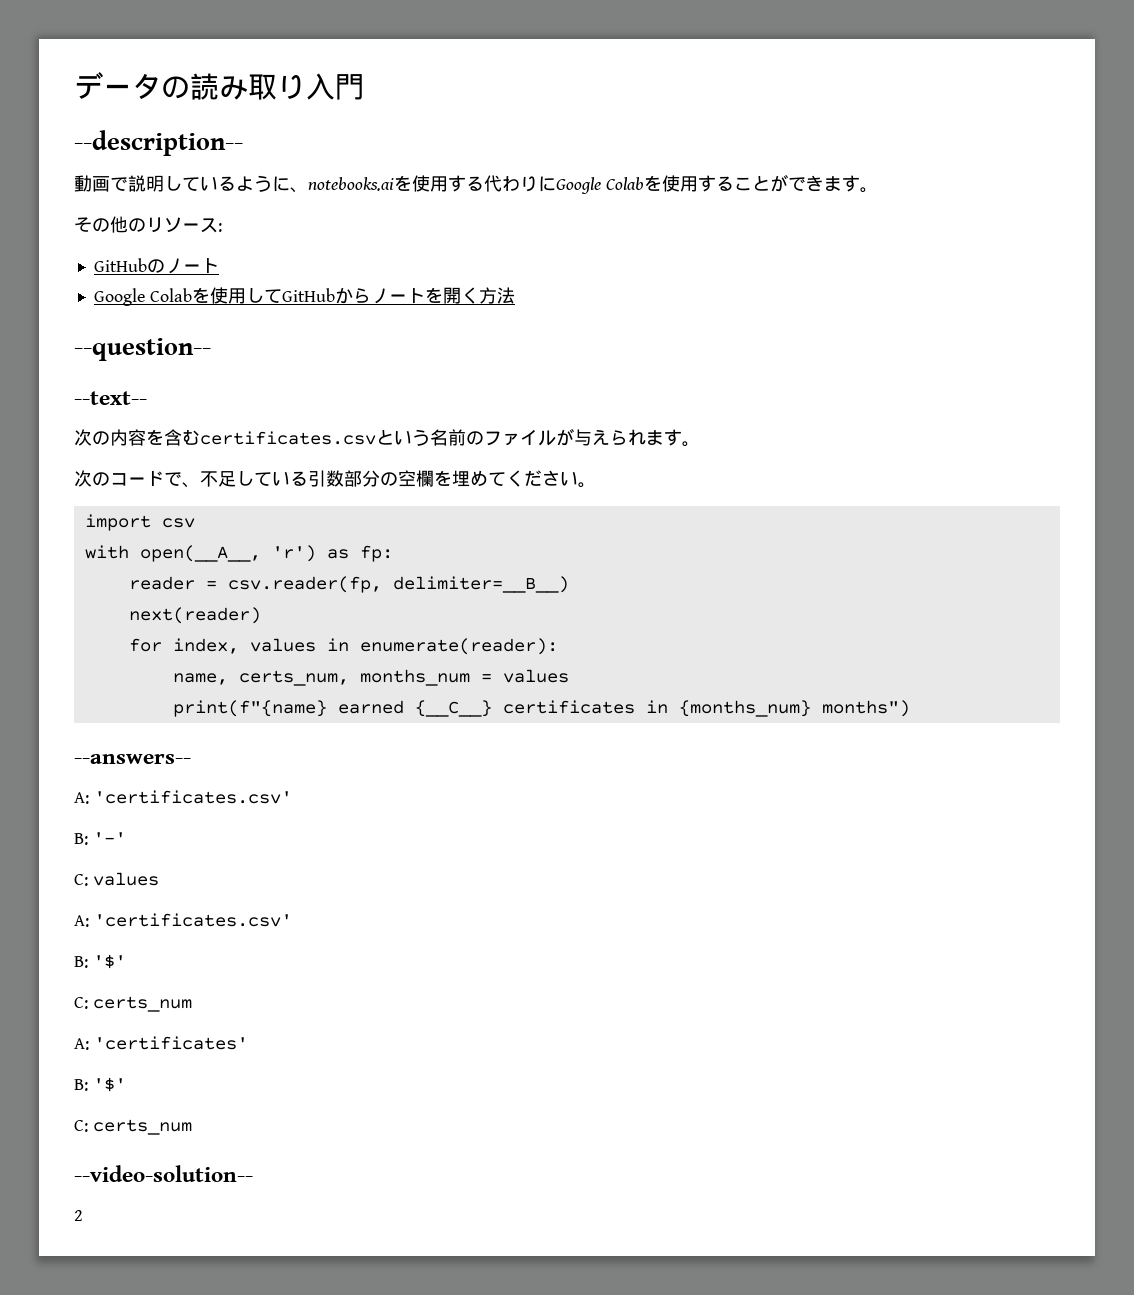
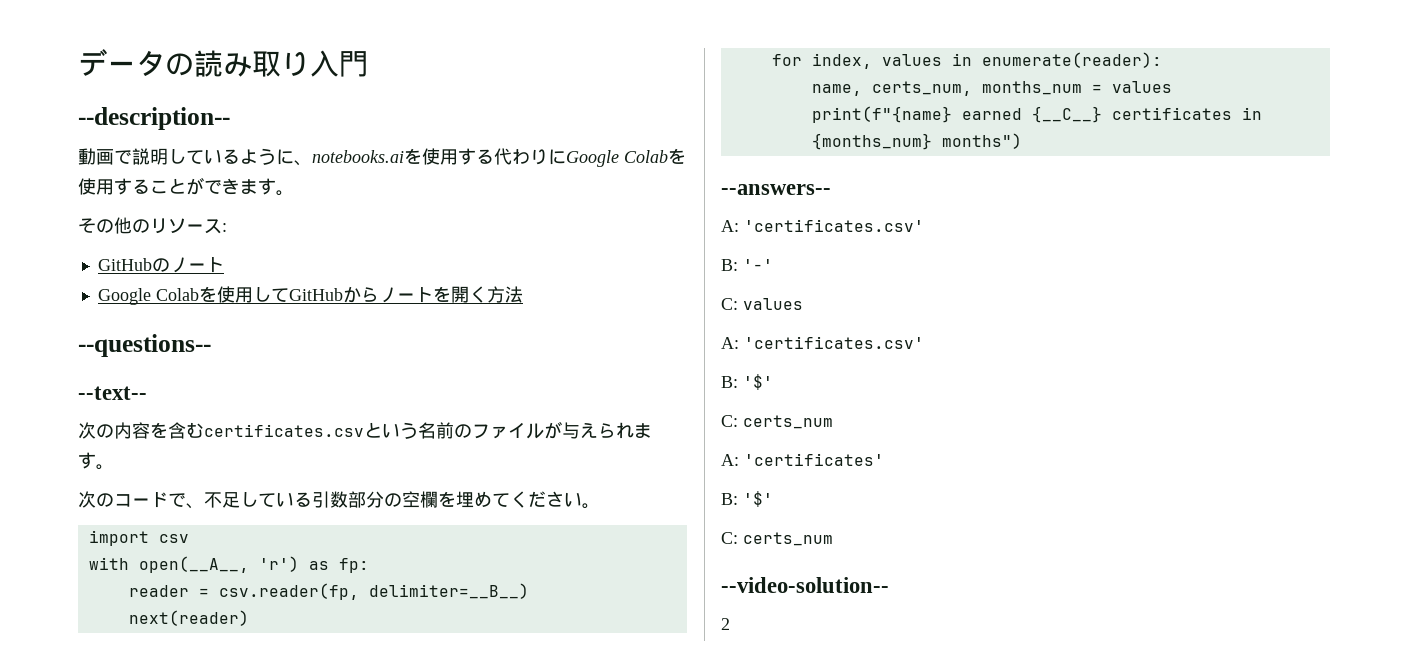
[74,338,211,361] --question-- -> [78,334,211,357] --questions--

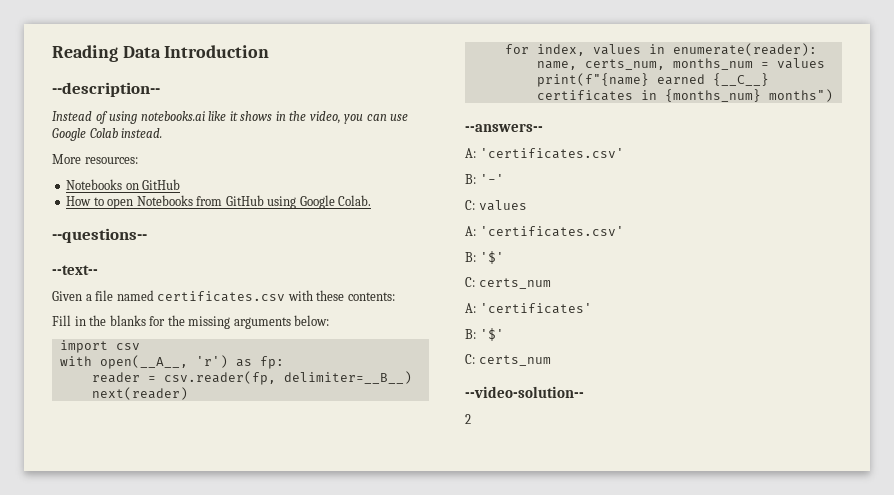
[78,49,368,77] [78,107,230,130] [78,148,686,167] [78,177,294,196] [78,217,227,234] [97,257,224,273] [97,286,523,305] [78,334,211,357] [78,386,147,400] [78,421,652,439] [78,452,114,470] [78,491,600,509] データの読み取り入門 // --description-- // 動画で説明しているように、notebooks.aiを使用する代わりにGoogle Colabを使用することができます。 // その他のリソース: // GitHubのノート // Google Colabを使用してGitHubからノートを開く方法 // --questions-- // --text-- // 次の内容を含むcertificates.csvという名前のファイルが与えられます。 // 次のコードで、不足している引数部分の空欄を埋めてください。 -> [52,45,270,62] [52,82,160,97] [52,111,409,124] [52,128,163,141] [52,154,138,164] [66,179,181,190] [66,195,372,209] [52,228,147,243] [52,265,98,275] [52,290,395,302] [52,315,330,329] Reading Data Introduction // --description-- // Instead of using notebooks.ai like it shows in the video, you can use Google Colab instead. // More resources: // Notebooks on GitHub // How to open Notebooks from GitHub using Google Colab. // --questions-- // --text-- // Given a file named certificates.csv with these contents: // Fill in the blanks for the missing arguments below:

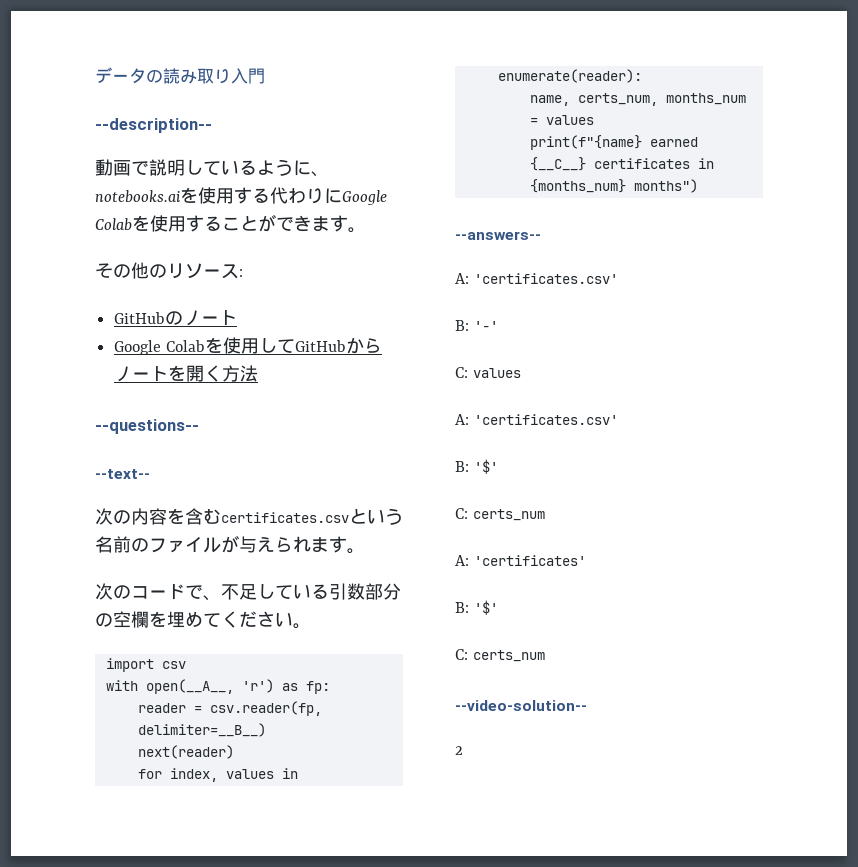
[52,45,270,62] [52,82,160,97] [52,111,409,124] [52,128,163,141] [52,154,138,164] [66,179,181,190] [66,195,372,209] [52,228,147,243] [52,265,98,275] [52,290,395,302] [52,315,330,329] Reading Data Introduction // --description-- // Instead of using notebooks.ai like it shows in the video, you can use Google Colab instead. // More resources: // Notebooks on GitHub // How to open Notebooks from GitHub using Google Colab. // --questions-- // --text-- // Given a file named certificates.csv with these contents: // Fill in the blanks for the missing arguments below: -> [95,67,265,84] [95,118,212,133] [95,159,329,177] [95,187,387,205] [95,214,366,233] [95,262,243,279] [114,310,238,326] [114,337,382,355] [114,365,259,382] [95,419,199,434] [95,469,150,479] [95,508,403,525] [95,535,365,554] [95,583,401,601] [95,611,311,629] データの読み取り入門 // --description-- // 動画で説明しているように、notebooks.aiを使用する代わりにGoogle Colabを使用することができます。 // その他のリソース: // GitHubのノート // Google Colabを使用してGitHubからノートを開く方法 // --questions-- // --text-- // 次の内容を含むcertificates.csvという名前のファイルが与えられます。 // 次のコードで、不足している引数部分の空欄を埋めてください。

